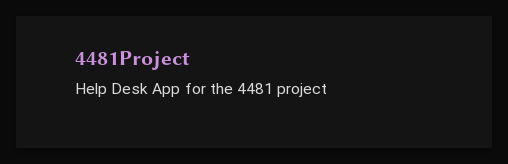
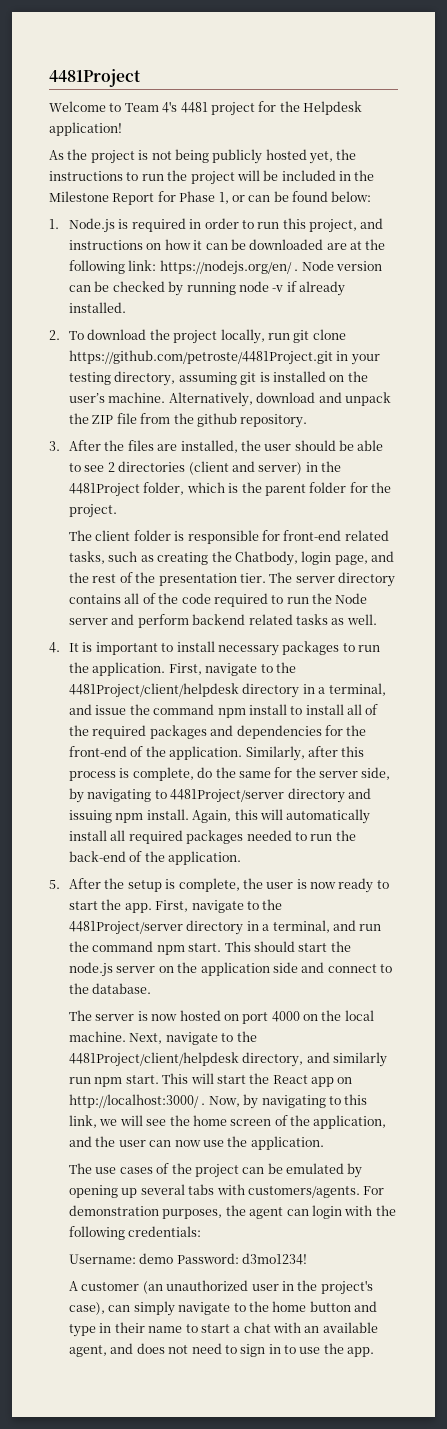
[75,83,328,97] Help Desk App for the 4481 project -> [49,101,362,116] [49,122,122,136] [49,149,357,164] [49,170,375,185] [49,191,372,205] [49,218,384,233] [69,239,386,250] [69,260,382,275] [69,281,346,296] [69,302,127,313] [49,329,346,344] [69,350,380,365] [69,371,368,386] [69,392,391,407] [69,413,308,428] [49,440,384,453] [69,461,342,475] [69,482,392,497] [69,504,118,518] [69,530,389,544] [69,551,395,566] [69,572,396,587] [69,593,368,607] [69,614,377,628] [49,641,381,656] [69,662,296,676] [69,683,386,698] [69,704,379,718] [69,725,367,739] [69,746,365,761] [69,767,391,781] [69,788,371,803] [69,809,371,824] [69,830,356,844] [69,851,242,865] [49,878,389,893] [69,899,283,913] [69,920,382,935] [69,941,351,955] [69,962,393,977] [69,983,152,994] [69,1010,374,1024] [69,1031,257,1045] [69,1052,388,1067] [69,1073,353,1087] [69,1094,368,1109] [69,1115,387,1129] [69,1136,324,1150] [69,1163,363,1178] [69,1184,385,1198] [69,1205,396,1219] [69,1226,202,1240] [69,1253,308,1265] [69,1280,373,1295] [69,1301,378,1316] [69,1322,378,1337] [69,1343,375,1357] Welcome to Team 4's 4481 project for the Helpdesk application! // As the project is not being publicly hosted yet, the instructions to run the project will be included in the Milestone Report for Phase 1, or can be found below: // 1. Node.js is required in order to run this project, and instructions on how it can be downloaded are at the following link: https://nodejs.org/en/ . Node version can be checked by running node -v if already installed. // 2. To download the project locally, run git clone https://github.com/petroste/4481Project.git in your testing directory, assuming git is installed on the user’s machine. Alternatively, download and unpack the ZIP file from the github repository. // 3. After the files are installed, the user should be able to see 2 directories (client and server) in the 4481Project folder, which is the parent folder for the project. // The client folder is responsible for front-end related tasks, such as creating the Chatbody, login page, and the rest of the presentation tier. The server directory contains all of the code required to run the Node server and perform backend related tasks as well. // 4. It is important to install necessary packages to run the application. First, navigate to the 4481Project/client/helpdesk directory in a terminal, and issue the command npm install to install all of the required packages and dependencies for the front-end of the application. Similarly, after this process is complete, do the same for the server side, by navigating to 4481Project/server directory and issuing npm install. Again, this will automatically install all required packages needed to run the back-end of the application. // 5. After the setup is complete, the user is now ready to start the app. First, navigate to the 4481Project/server directory in a terminal, and run the command npm start. This should start the node.js server on the application side and connect to the database. // The server is now hosted on port 4000 on the local machine. Next, navigate to the 4481Project/client/helpdesk directory, and similarly run npm start. This will start the React app on http://localhost:3000/ . Now, by navigating to this link, we will see the home screen of the application, and the user can now use the application. // The use cases of the project can be emulated by opening up several tabs with customers/agents. For demonstration purposes, the agent can login with the following credentials: // Username: demo Password: d3mo1234! // A customer (an unauthorized user in the project's case), can simply navigate to the home button and type in their name to start a chat with an available agent, and does not need to sign in to use the app.

